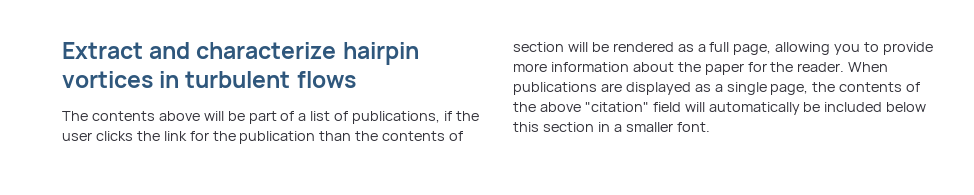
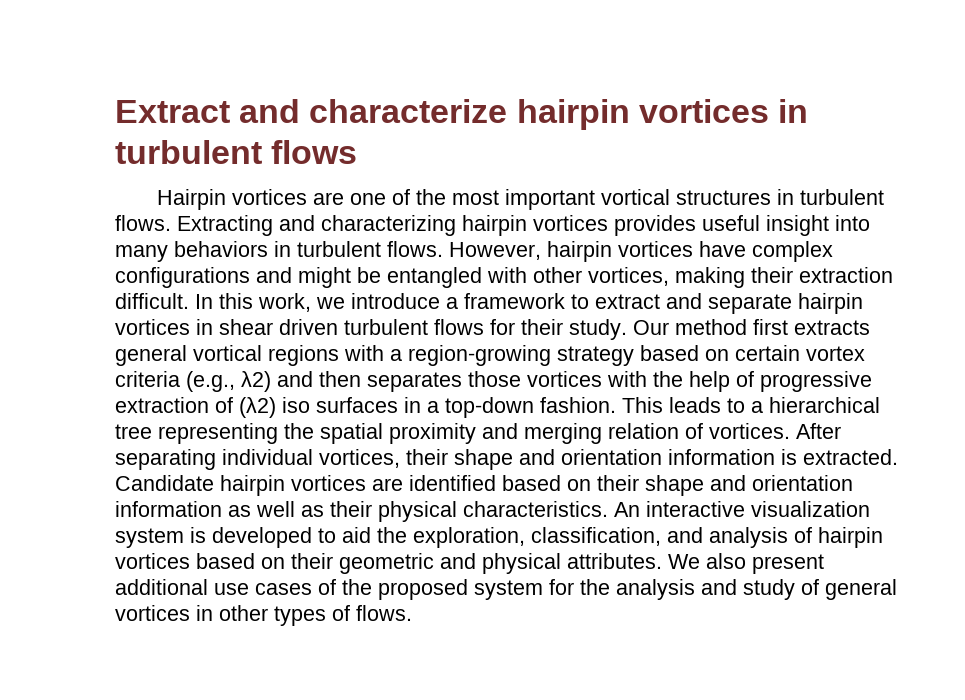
[62,111,479,124] [62,131,464,144] [513,42,934,55] [513,62,889,75] [513,82,921,95] [513,102,927,115] [513,122,710,132] The contents above will be part of a list of publications, if the user clicks the link for the publication than the contents of section will be rendered as a full page, allowing you to provide more information about the paper for the reader. When publications are displayed as a single page, the contents of the above "citation" field will automatically be included below this section in a smaller font. -> [157,189,885,210] [115,215,870,236] [115,241,833,262] [115,267,893,288] [115,293,863,314] [115,319,870,340] [115,345,865,366] [115,371,872,392] [115,397,880,418] [115,423,841,444] [115,449,898,470] [115,475,853,496] [115,501,870,522] [115,527,883,548] [115,553,824,574] [115,579,897,600] [115,605,412,626] Hairpin vortices are one of the most important vortical structures in turbulent flows. Extracting and characterizing hairpin vortices provides useful insight into many behaviors in turbulent flows. However, hairpin vortices have complex configurations and might be entangled with other vortices, making their extraction difficult. In this work, we introduce a framework to extract and separate hairpin vortices in shear driven turbulent flows for their study. Our method first extracts general vortical regions with a region-growing strategy based on certain vortex criteria (e.g., λ2) and then separates those vortices with the help of progressive extraction of (λ2) iso surfaces in a top-down fashion. This leads to a hierarchical tree representing the spatial proximity and merging relation of vortices. After separating individual vortices, their shape and orientation information is extracted. Candidate hairpin vortices are identified based on their shape and orientation information as well as their physical characteristics. An interactive visualization system is developed to aid the exploration, classification, and analysis of hairpin vortices based on their geometric and physical attributes. We also present additional use cases of the proposed system for the analysis and study of general vortices in other types of flows.

